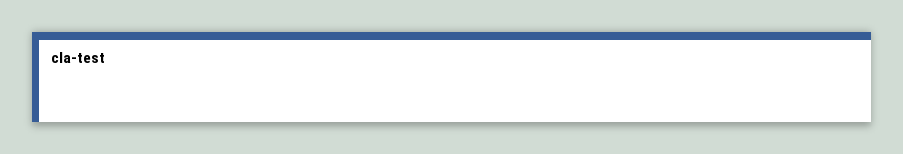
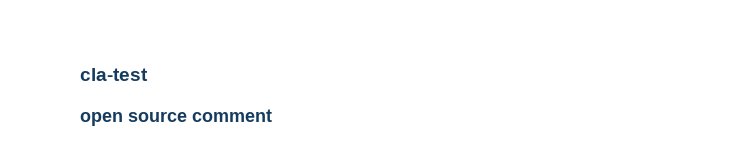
(105, 57) none -> [80,109,272,126] // open source comment

